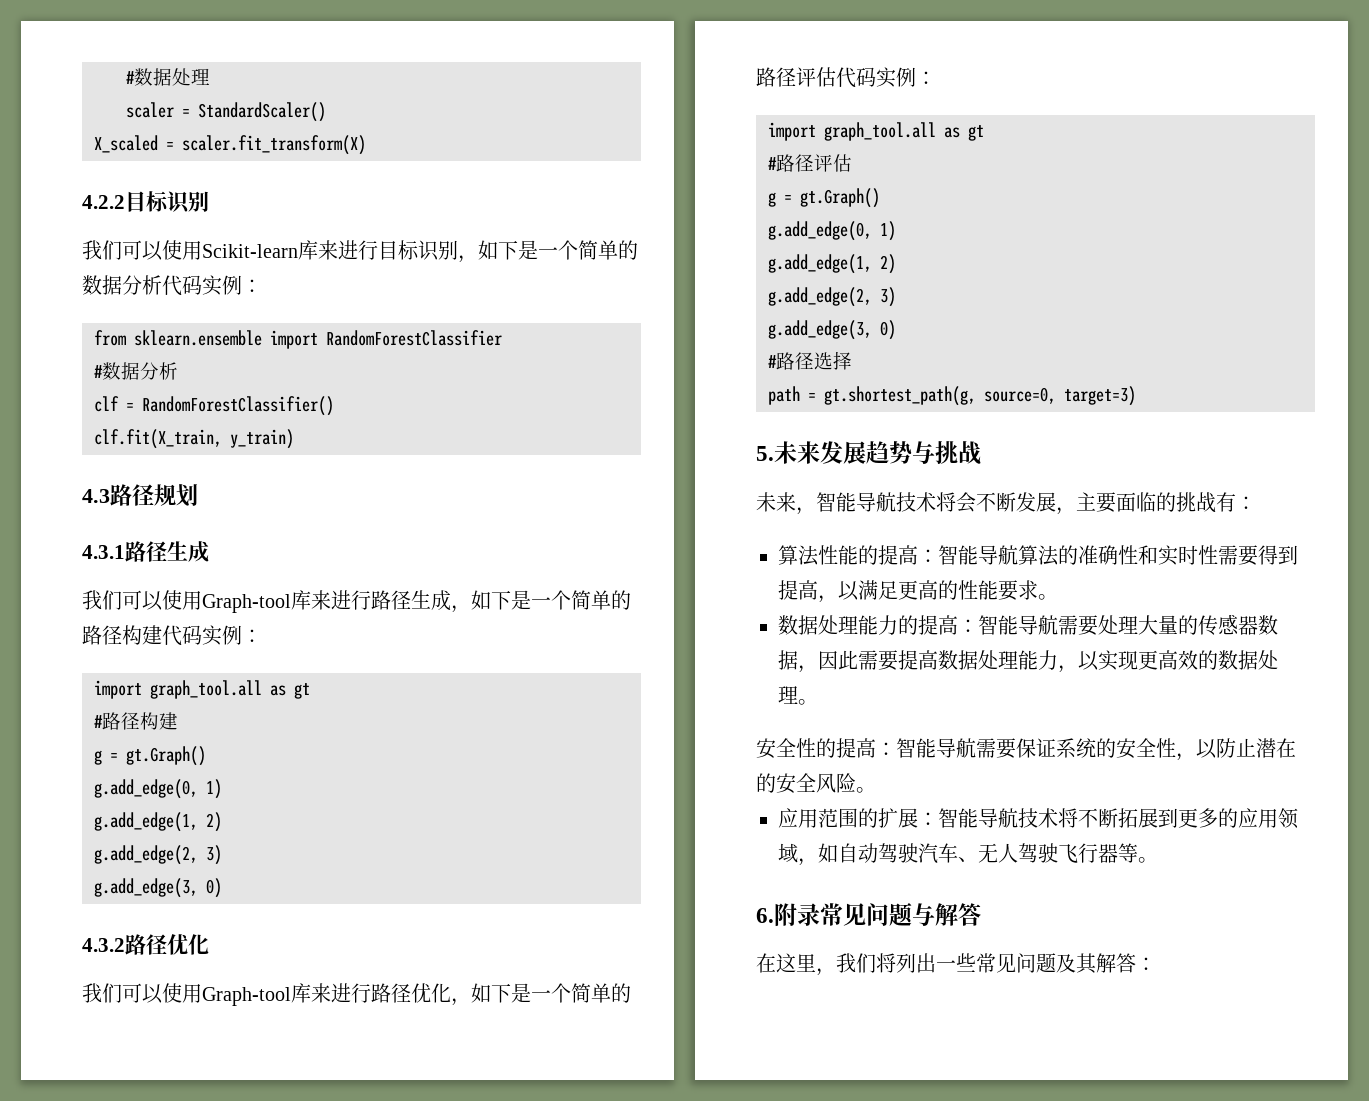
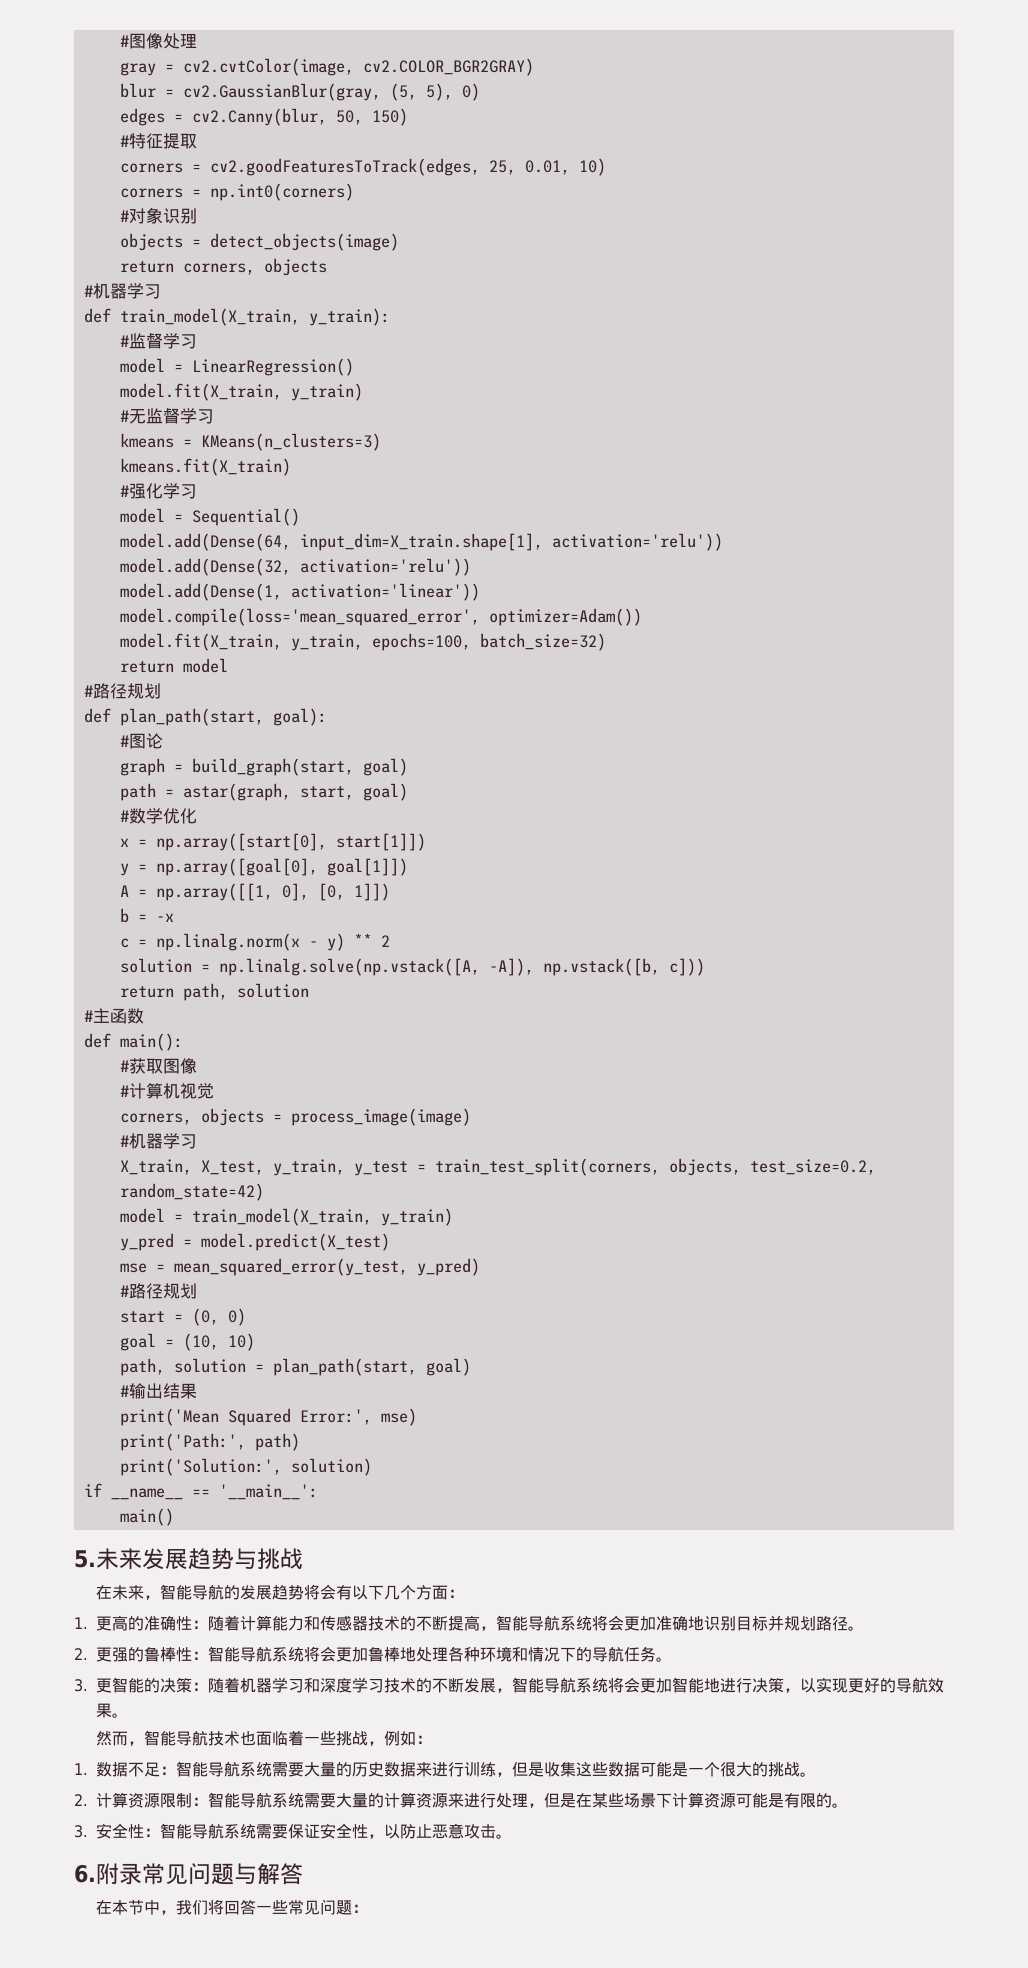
[126,68,172,86] #数据 -> [119,33,163,49] #图像
[126,102,326,122] [94,135,366,155] [82,191,209,214] [82,240,638,263] [82,275,262,296] [94,330,502,349] [94,362,178,380] [94,396,334,416] [94,429,294,449] [82,484,198,507] [82,541,209,563] [82,590,631,613] [82,625,262,646] [94,680,310,699] [94,712,178,730] [94,746,206,766] [94,779,222,799] [94,812,222,832] [94,845,222,865] [94,878,222,898] [82,934,209,955] [82,983,631,1006] [756,67,936,88] [768,122,984,141] [768,154,852,172] [768,188,880,208] [768,221,896,241] [768,254,896,274] [768,287,896,307] [768,320,896,340] [768,351,852,370] [768,386,1136,406] scaler = StandardScaler() // X_scaled = scaler.fit_transform(X) // 4.2.2目标识别 // 我们可以使用Scikit-learn库来进行目标识别，如下是一个简单的数据分析代码实例： // from sklearn.ensemble import RandomForestClassifier // #数据分析 // clf = RandomForestClassifier() // clf.fit(X_train, y_train) // 4.3路径规划 // 4.3.1路径生成 // 我们可以使用Graph-tool库来进行路径生成，如下是一个简单的路径构建代码实例： // import graph_tool.all as gt // #路径构建 // g = gt.Graph() // g.add_edge(0, 1) // g.add_edge(1, 2) // g.add_edge(2, 3) // g.add_edge(3, 0) // 4.3.2路径优化 // 我们可以使用Graph-tool库来进行路径优化，如下是一个简单的路径评估代码实例： // import graph_tool.all as gt // #路径评估 // g = gt.Graph() // g.add_edge(0, 1) // g.add_edge(1, 2) // g.add_edge(2, 3) // g.add_edge(3, 0) // #路径选择 // path = gt.shortest_path(g, source=0, target=3) -> [119,58,534,76] [119,83,480,101] [119,108,408,126] [119,133,197,149] [119,158,606,176] [119,183,354,201] [119,207,197,224] [119,233,399,251] [119,258,327,276] [83,283,161,299] [83,308,390,326] [119,333,197,349] [119,358,354,376] [119,383,363,401] [119,408,214,424] [119,433,381,451] [119,458,291,476] [119,483,197,499] [119,508,300,526] [119,533,723,551] [119,558,471,576] [119,583,480,601] [119,608,642,626] [119,633,606,651] [119,658,228,673] [83,683,161,699] [83,708,327,726] [119,733,163,749] [119,758,408,776] [119,783,408,801] [119,808,197,824] [119,833,426,851] [119,858,408,876] [119,883,390,901] [119,908,174,923] [119,933,390,951] [119,958,705,976] [119,983,309,1001] [83,1008,144,1024] [83,1033,183,1051] [119,1058,197,1074] [119,1083,214,1099] [119,1108,471,1126] [119,1133,197,1149] [119,1158,876,1176] [119,1183,264,1201] [119,1208,453,1226] [119,1233,390,1251] [119,1258,480,1276] [119,1283,197,1299] [119,1308,246,1326] [119,1333,255,1351] [119,1358,471,1376] [119,1383,197,1399] [119,1408,417,1426] [119,1433,300,1451] [119,1458,372,1476] [83,1483,318,1500] [119,1508,174,1526] gray = cv2.cvtColor(image, cv2.COLOR_BGR2GRAY) // blur = cv2.GaussianBlur(gray, (5, 5), 0) // edges = cv2.Canny(blur, 50, 150) // #特征提取 // corners = cv2.goodFeaturesToTrack(edges, 25, 0.01, 10) // corners = np.int0(corners) // #对象识别 // objects = detect_objects(image) // return corners, objects // #机器学习 // def train_model(X_train, y_train): // #监督学习 // model = LinearRegression() // model.fit(X_train, y_train) // #无监督学习 // kmeans = KMeans(n_clusters=3) // kmeans.fit(X_train) // #强化学习 // model = Sequential() // model.add(Dense(64, input_dim=X_train.shape[1], activation='relu')) // model.add(Dense(32, activation='relu')) // model.add(Dense(1, activation='linear')) // model.compile(loss='mean_squared_error', optimizer=Adam()) // model.fit(X_train, y_train, epochs=100, batch_size=32) // return model // #路径规划 // def plan_path(start, goal): // #图论 // graph = build_graph(start, goal) // path = astar(graph, start, goal) // #数学优化 // x = np.array([start[0], start[1]]) // y = np.array([goal[0], goal[1]]) // A = np.array([[1, 0], [0, 1]]) // b = -x // c = np.linalg.norm(x - y) ** 2 // solution = np.linalg.solve(np.vstack([A, -A]), np.vstack([b, c])) // return path, solution // #主函数 // def main(): // #获取图像 // #计算机视觉 // corners, objects = process_image(image) // #机器学习 // X_train, X_test, y_train, y_test = train_test_split(corners, objects, test_size=0.2, random_state=42) // model = train_model(X_train, y_train) // y_pred = model.predict(X_test) // mse = mean_squared_error(y_test, y_pred) // #路径规划 // start = (0, 0) // goal = (10, 10) // path, solution = plan_path(start, goal) // #输出结果 // print('Mean Squared Error:', mse) // print('Path:', path) // print('Solution:', solution) // if __name__ == '__main__': // main()
(981, 453) none -> [95,1585,112,1600] 在
[896,492,1256,515] [778,545,1298,566] [778,580,1058,603] [778,614,1278,636] [778,650,1278,673] [778,686,818,705] [756,738,976,759] 技术将会不断发展，主要面临的挑战有： // 算法性能的提高：智能导航算法的准确性和实时性需要得到提高，以满足更高的性能要求。 // 数据处理能力的提高：智能导航需要处理大量的传感器数据，因此需要提高数据处理能力，以实现更高效的数据处理。 // 安全性的提高：智能导航 -> [223,1584,464,1600] [74,1615,864,1631] [74,1646,672,1662] [74,1677,944,1693] [96,1703,128,1718] [95,1730,432,1746] [74,1761,816,1777] [74,1792,848,1808] [74,1823,256,1839] 的发展趋势将会有以下几个方面： // 1.更高的准确性：随着计算能力和传感器技术的不断提高，智能导航系统将会更加准确地识别目标并规划路径。 // 2.更强的鲁棒性：智能导航系统将会更加鲁棒地处理各种环境和情况下的导航任务。 // 3.更智能的决策：随着机器学习和深度学习技术的不断发展，智能导航系统将会更加智能地进行决策，以实现更好的导航效果。 // 然而，智能导航技术也面临着一些挑战，例如： // 1.数据不足：智能导航系统需要大量的历史数据来进行训练，但是收集这些数据可能是一个很大的挑战。 // 2.计算资源限制：智能导航系统需要大量的计算资源来进行处理，但是在某些场景下计算资源可能是有限的。 // 3.安全性：智能导航系统
[1056,738,1116,758] 系统的 -> (320, 1831) none
[1256,738,1296,758] [756,773,876,794] [778,808,1299,829] [778,843,1138,866] 潜在的安全风险。 // 应用范围的扩展：智能导航技术将不断拓展到更多的应用领域，如自动驾驶汽车、无人驾驶飞行器等 -> [432,1823,496,1839] 恶意攻击
[776,953,816,973] 这里 -> [111,1900,160,1915] 本节中
[896,953,936,973] 列出 -> [223,1899,256,1915] 回答
[1056,953,1136,974] 及其解答 -> (352, 1907) none

